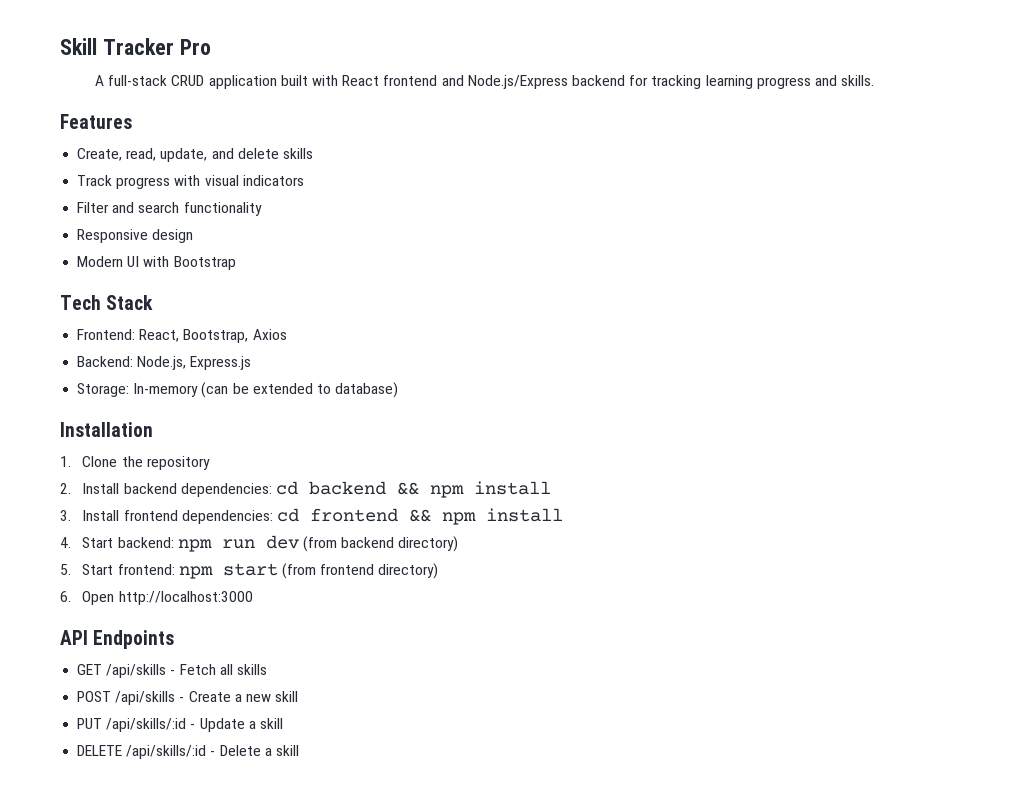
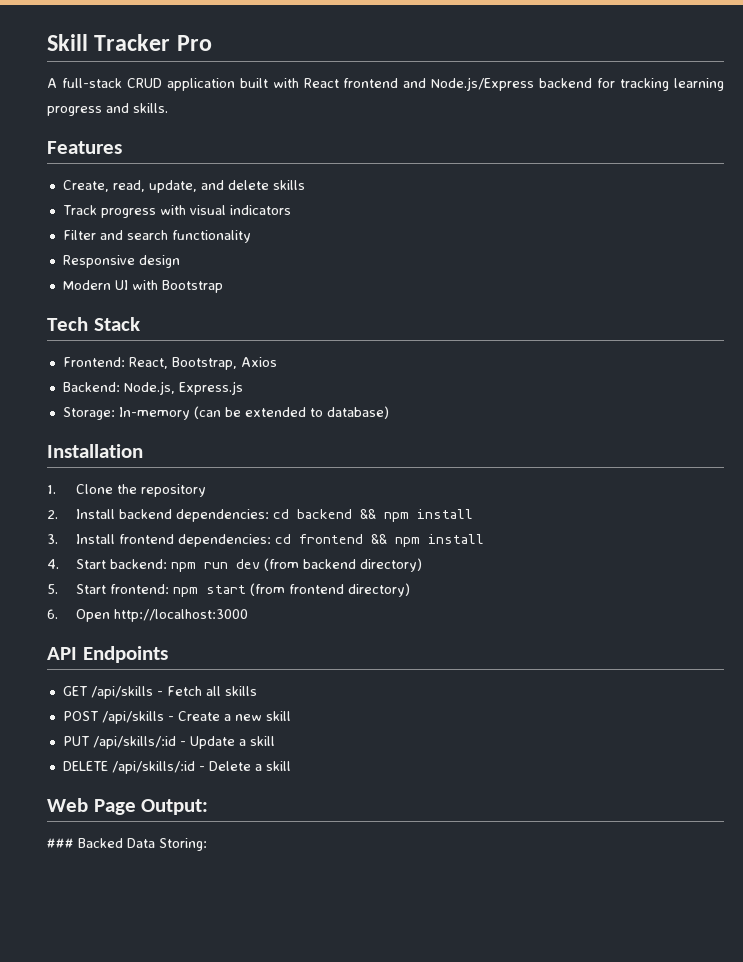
(299, 750) none -> [47,798,209,815] [47,838,207,851] // Web Page Output: // ### Backed Data Storing:

